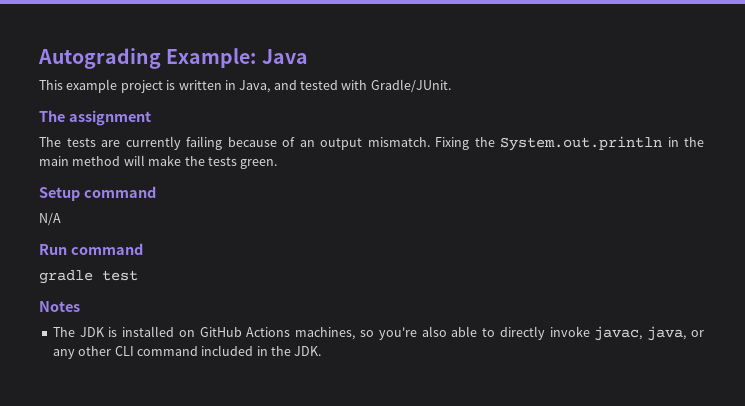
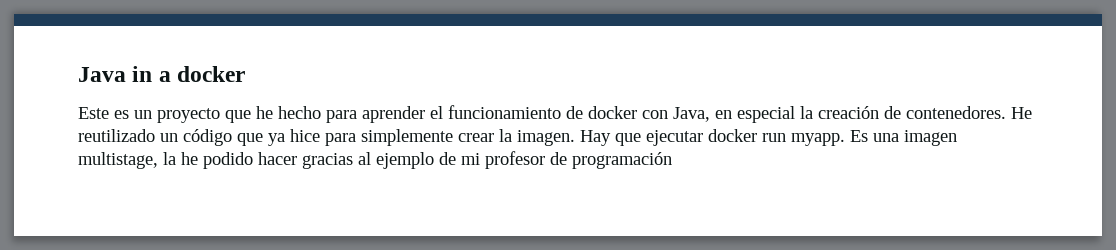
[38,48,257,69] Autograding Example: -> (78, 74) none
[39,79,451,93] [39,110,151,126] [39,136,704,151] [39,155,278,169] [39,186,156,201] [39,213,61,226] [39,243,143,255] [39,270,138,284] [39,301,80,312] [52,326,704,341] [52,345,322,359] // This example project is written in Java, and tested with Gradle/JUnit. // The assignment // The tests are currently failing because of an output mismatch. Fixing the System.out.println in the main method will make the tests green. // Setup command // N/A // Run command // gradle test // Notes // The JDK is installed on GitHub Actions machines, so you're also able to directly invoke javac, java, or any other CLI command included in the JDK. -> [132,66,246,82] [78,105,1032,123] [78,129,957,146] [78,151,672,169] in a docker // Este es un proyecto que he hecho para aprender el funcionamiento de docker con Java, en especial la creación de contenedores. He reutilizado un código que ya hice para simplemente crear la imagen. Hay que ejecutar docker run myapp. Es una imagen multistage, la he podido hacer gracias al ejemplo de mi profesor de programación

